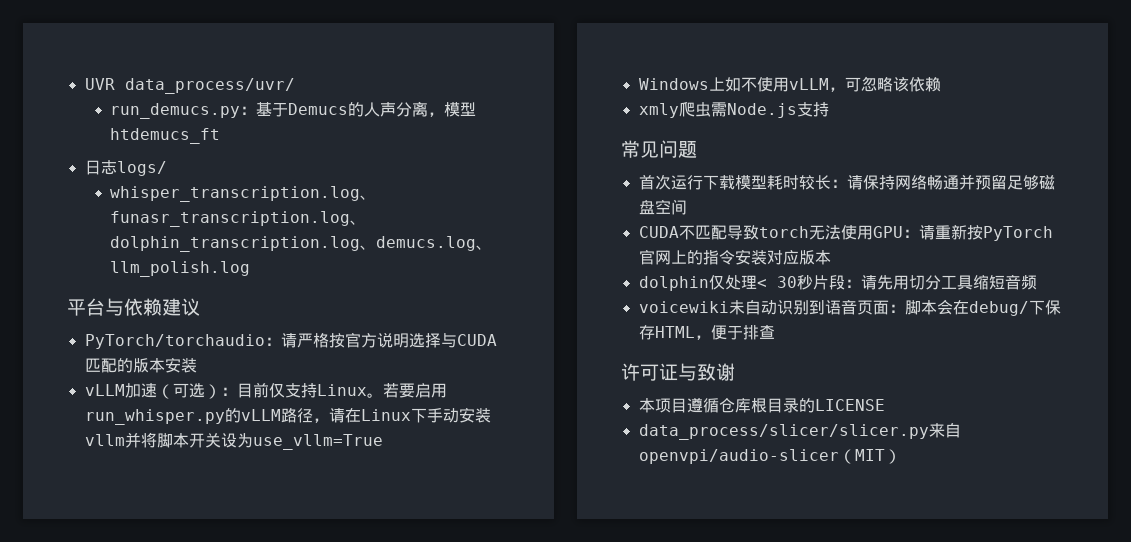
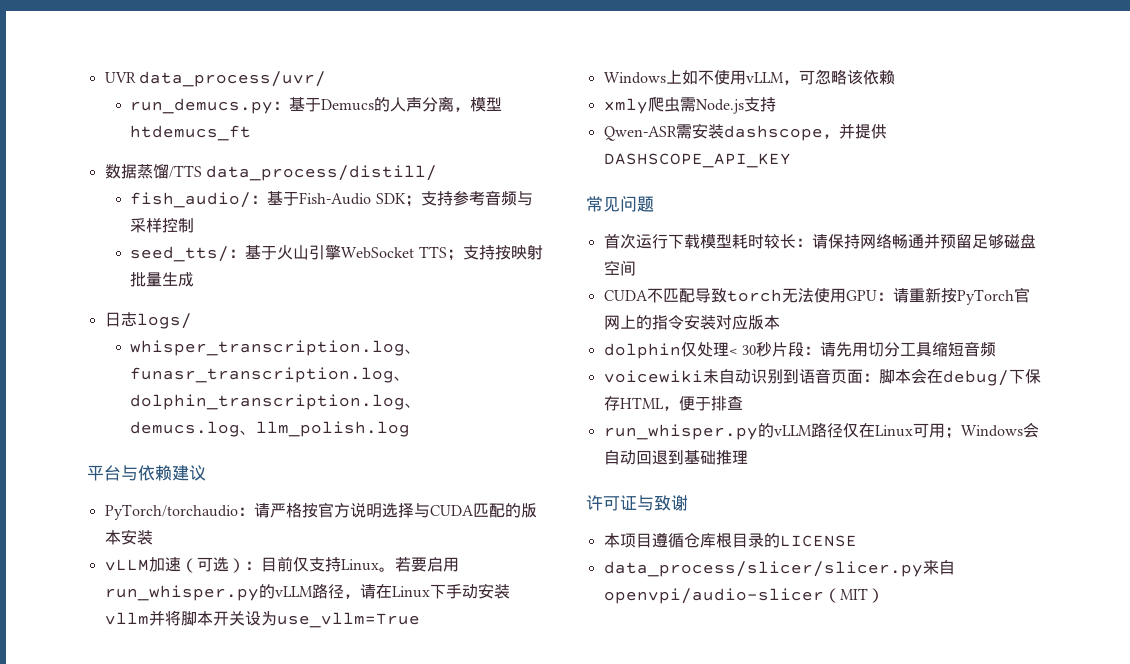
(221, 136) none -> [104,164,437,181] [130,190,533,208] [130,218,195,233] [130,245,543,262] [130,272,195,287] // 数据蒸馏/TTS data_process/distill/ // fish_audio/：基于Fish-Audio SDK；支持参考音频与采样控制 // seed_tts/：基于火山引擎WebSocket TTS；支持按映射批量生成
(829, 109) none -> [603,123,887,141] [603,153,791,168] // Qwen-ASR需安装dashscope，并提供DASHSCOPE_API_KEY
(775, 332) none -> [603,422,1039,440] [603,450,748,465] // run_whisper.py的vLLM路径仅在Linux可用；Windows会自动回退到基础推理

